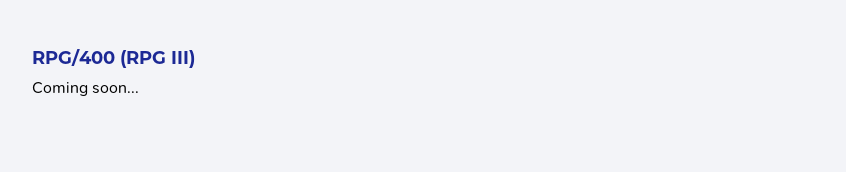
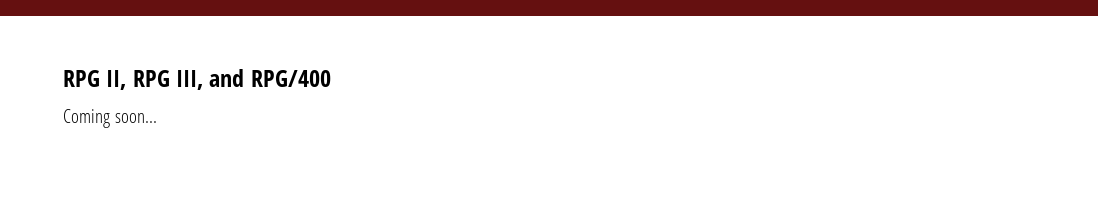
(32, 57) none -> [63,69,245,90] RPG II, RPG III, and
[120,50,195,68] (RPG III) -> (331, 78) none

